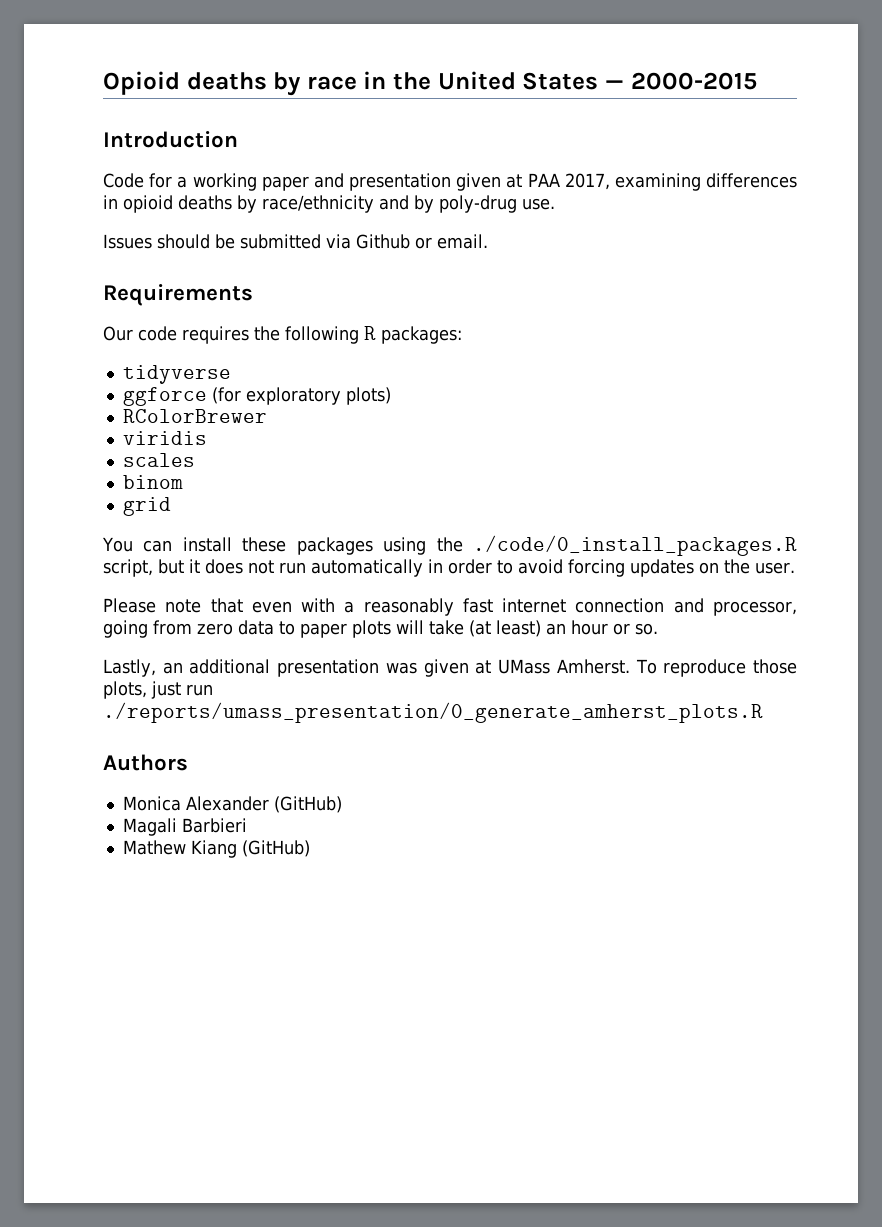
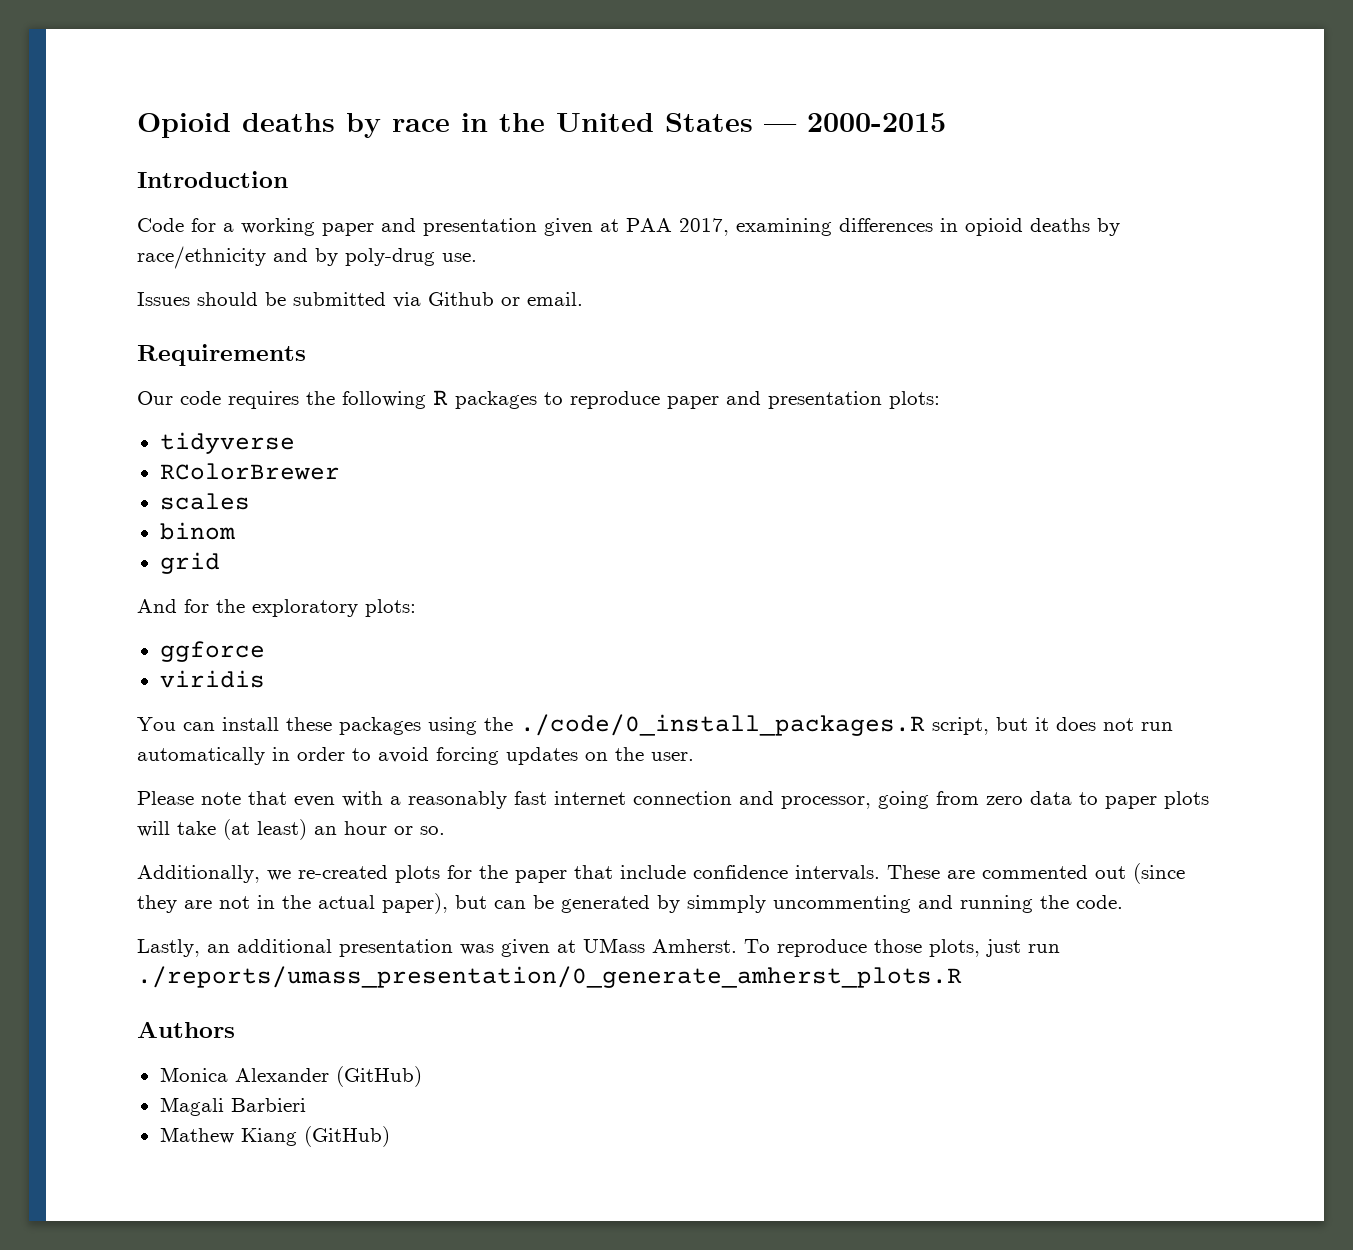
[381,326,462,344] [122,365,231,384] [122,387,391,406] packages: // tidyverse // ggforce (for exploratory plots) -> [455,391,940,409] [159,432,295,454] packages to reproduce paper and presentation plots: // tidyverse
[122,431,207,445] // viridis -> (340, 471) none
(171, 506) none -> [137,599,416,617] [159,641,265,662] [159,670,265,688] // And for the exploratory plots: // ggforce // viridis
(658, 629) none -> [137,863,1185,884] [137,893,1123,914] // Additionally, we re-created plots for the paper that include confidence intervals. These are commented out (since they are not in the actual paper), but can be generated by simmply uncommenting and running the code.

